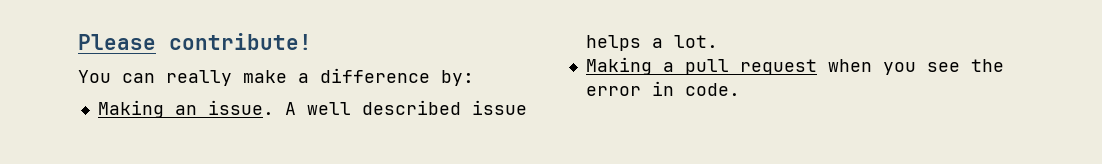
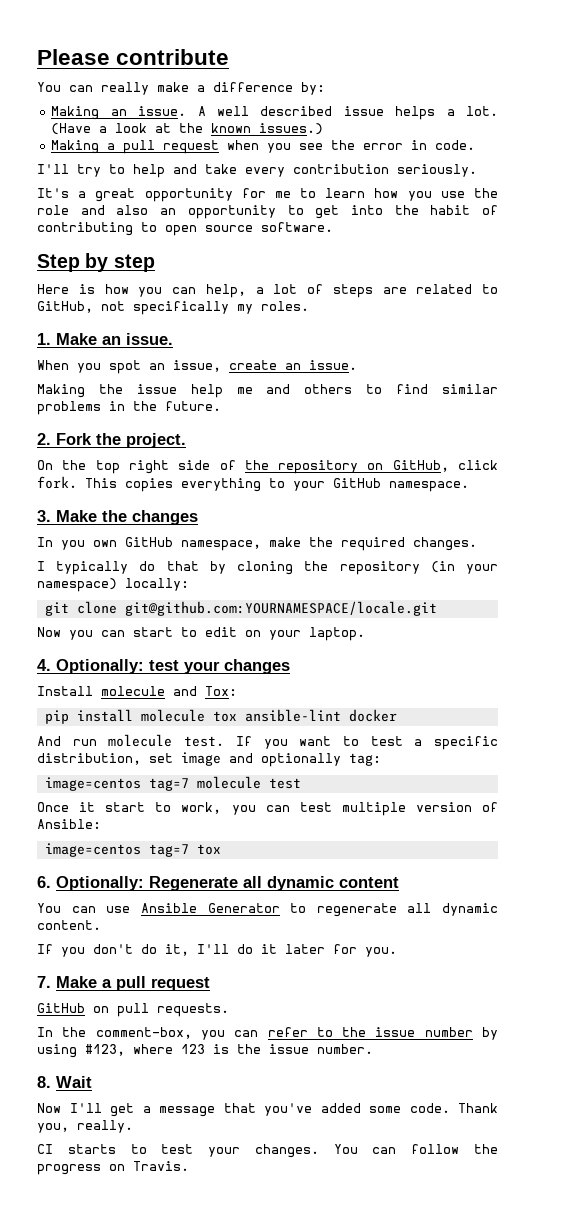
[169,33,312,50] contribute! -> [116,49,230,65] contribute
(718, 41) none -> [51,123,324,135] (Have a look at the known issues.)
(740, 89) none -> [37,164,477,178] [37,188,499,202] [37,205,498,219] [37,222,333,236] [37,253,155,272] [37,284,498,298] [37,301,309,315] [37,333,173,345] [37,360,357,374] [37,384,499,398] [37,401,221,415] [37,433,186,448] [37,460,499,474] [37,476,469,492] [37,510,198,525] [37,537,477,551] [37,561,499,575] [37,578,189,592] [44,601,437,616] [37,627,365,641] [37,659,290,674] [37,686,237,696] [44,709,397,724] [37,734,498,750] [37,752,381,767] [44,776,301,791] [37,802,499,816] [37,819,101,829] [44,843,221,857] [37,876,399,891] [37,903,498,917] [37,920,101,930] [37,944,397,957] [37,976,210,991] [37,1003,229,1017] [37,1027,499,1040] [37,1044,373,1058] [37,1076,92,1088] [37,1103,498,1117] [37,1120,133,1133] [37,1144,498,1158] [37,1161,189,1175] // I'll try to help and take every contribution seriously. // It's a great opportunity for me to learn how you use the role and also an opportunity to get into the habit of contributing to open source software. // Step by step // Here is how you can help, a lot of steps are related to GitHub, not specifically my roles. // 1. Make an issue. // When you spot an issue, create an issue. // Making the issue help me and others to find similar problems in the future. // 2. Fork the project. // On the top right side of the repository on GitHub, click fork. This copies everything to your GitHub namespace. // 3. Make the changes // In you own GitHub namespace, make the required changes. // I typically do that by cloning the repository (in your namespace) locally: // git clone git@github.com:YOURNAMESPACE/locale.git // Now you can start to edit on your laptop. // 4. Optionally: test your changes // Install molecule and Tox: // pip install molecule tox ansible-lint docker // And run molecule test. If you want to test a specific distribution, set image and optionally tag: // image=centos tag=7 molecule test // Once it start to work, you can test multiple version of Ansible: // image=centos tag=7 tox // 6. Optionally: Regenerate all dynamic content // You can use Ansible Generator to regenerate all dynamic content. // If you don't do it, I'll do it later for you. // 7. Make a pull request // GitHub on pull requests. // In the comment-box, you can refer to the issue number by using #123, where 123 is the issue number. // 8. Wait // Now I'll get a message that you've added some code. Thank you, really. // CI starts to test your changes. You can follow the progress on Travis.

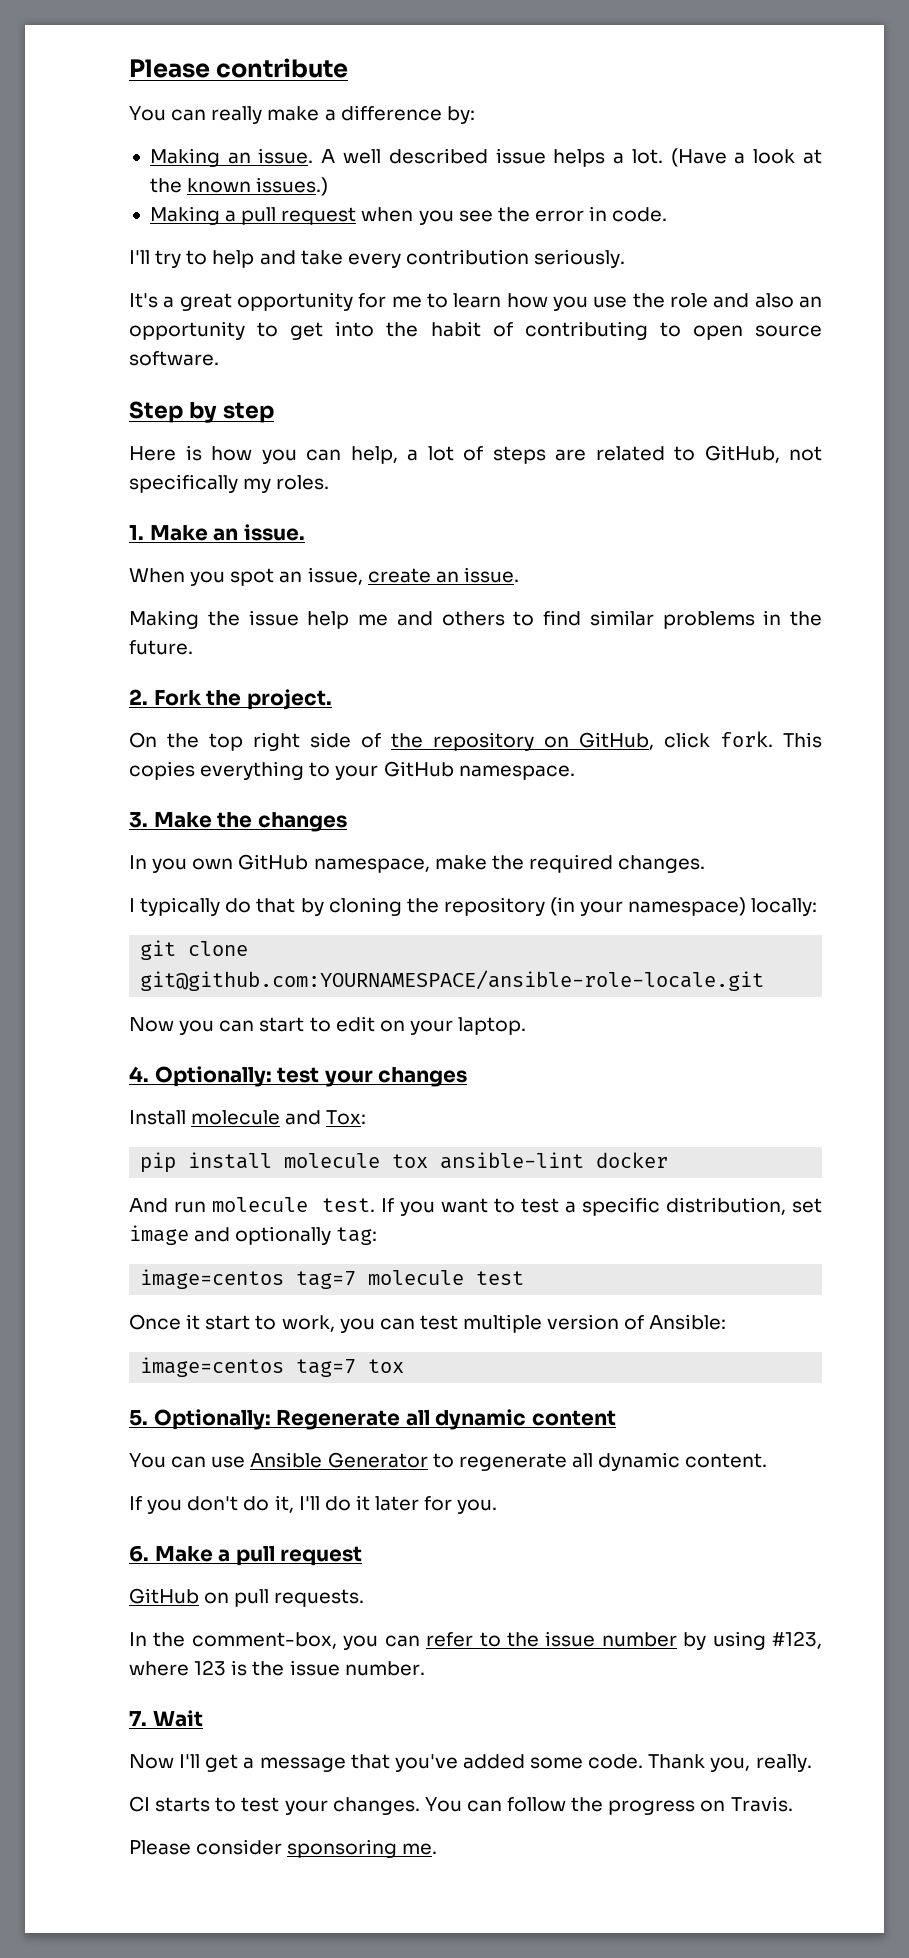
[124,601,437,616] git@github.com:YOURNAMESPACE/locale.git -> [140,970,765,991] git@github.com:YOURNAMESPACE/ansible-role-locale.git
[37,876,51,888] 6. -> [129,1410,148,1426] 5.
[37,976,51,988] 7. -> [129,1545,149,1562] 6.
[37,1076,51,1088] 8. -> [129,1711,147,1726] 7.
(189, 1166) none -> [129,1839,438,1858] // Please consider sponsoring me.

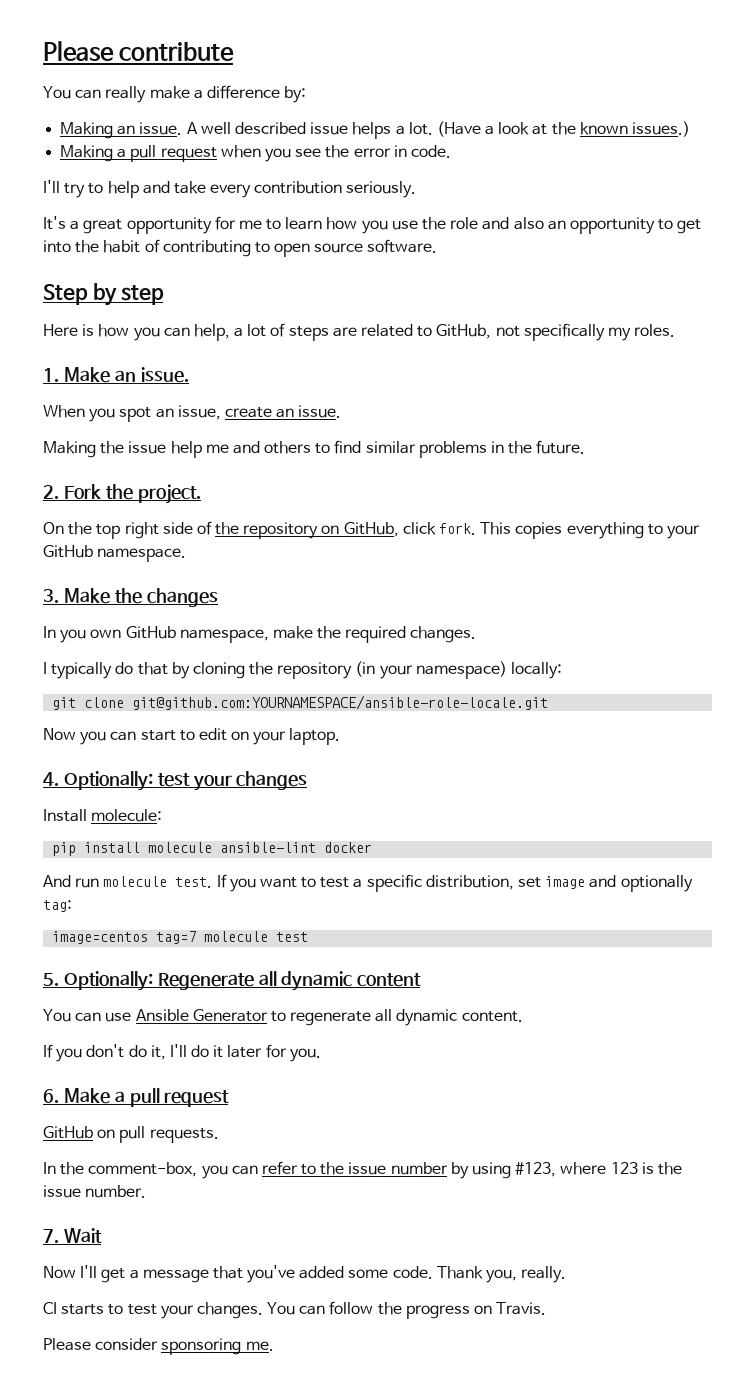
[191,1110,367,1125] molecule and Tox: -> [91,809,163,822] molecule:
[392,1154,429,1168] tox -> (213, 847) none
[129,1314,727,1333] [140,1357,405,1377] // Once it start to work, you can test multiple version of Ansible: // image=centos tag=7 tox -> (309, 937) none

